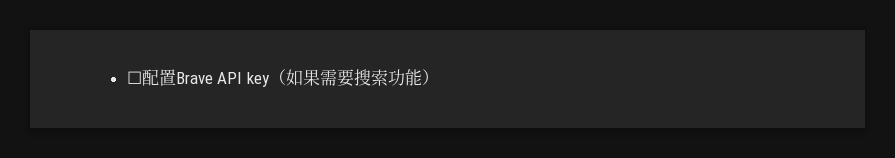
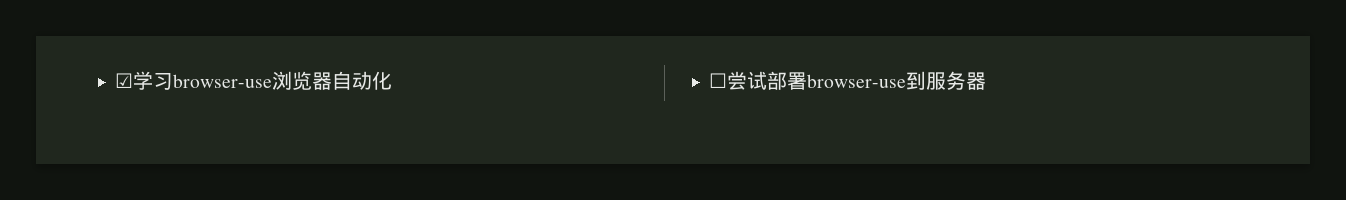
[126,69,439,87] ☐配置Brave API key（如果需要搜索功能） -> [115,71,393,90] [709,71,987,90] ☑学习browser-use浏览器自动化 // ☐尝试部署browser-use到服务器

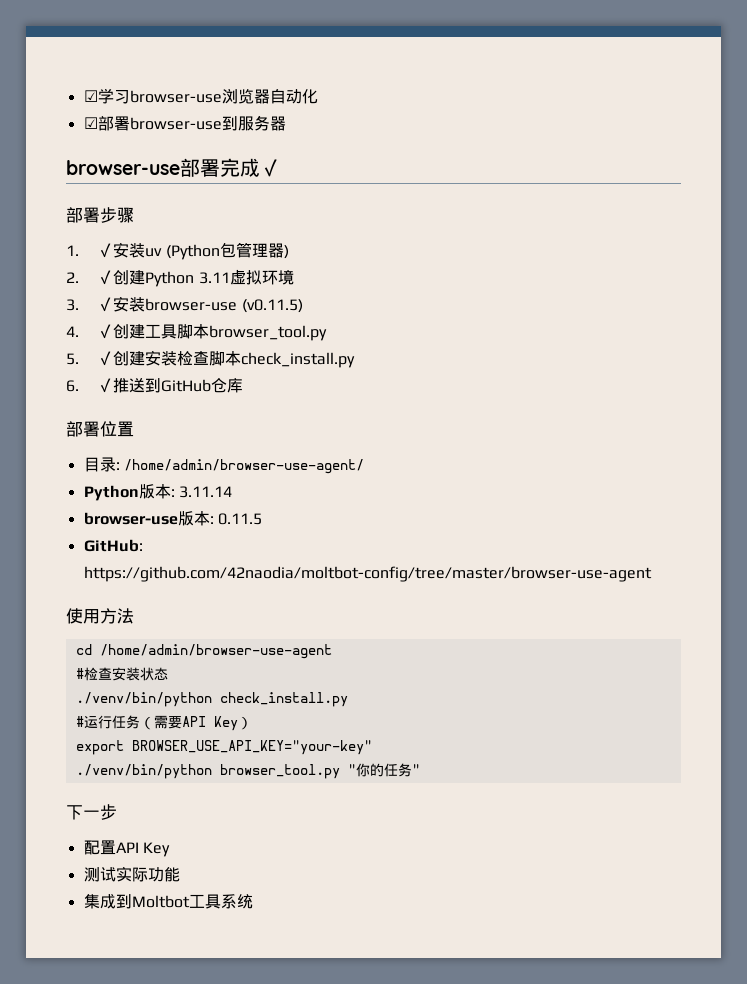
[709,71,768,90] ☐尝试 -> [83,117,98,129] ☑
(987, 81) none -> [66,158,280,177] [66,207,134,223] [66,242,289,260] [66,269,294,287] [66,296,303,313] [66,324,328,341] [66,350,356,368] [66,377,244,393] [66,421,134,437] [83,457,364,474] [83,484,232,501] [83,511,262,526] [83,539,143,552] [83,566,652,582] [66,608,134,624] [75,644,332,659] [75,667,168,681] [75,692,348,707] [75,715,252,731] [75,740,372,755] [75,763,420,779] [66,804,117,820] [83,840,170,857] [83,866,180,882] [83,894,253,909] // browser-use部署完成✓ // 部署步骤 // 1. ✓安装uv (Python包管理器) // 2. ✓创建Python 3.11虚拟环境 // 3. ✓安装browser-use (v0.11.5) // 4. ✓创建工具脚本browser_tool.py // 5. ✓创建安装检查脚本check_install.py // 6. ✓推送到GitHub仓库 // 部署位置 // 目录: /home/admin/browser-use-agent/ // Python版本: 3.11.14 // browser-use版本: 0.11.5 // GitHub: https://github.com/42naodia/moltbot-config/tree/master/browser-use-agent // 使用方法 // cd /home/admin/browser-use-agent // #检查安装状态 // ./venv/bin/python check_install.py // #运行任务（需要API Key） // export BROWSER_USE_API_KEY="your-key" // ./venv/bin/python browser_tool.py "你的任务" // 下一步 // 配置API Key // 测试实际功能 // 集成到Moltbot工具系统

